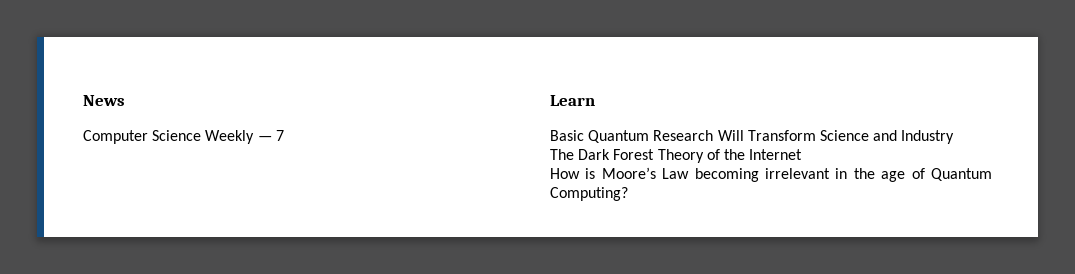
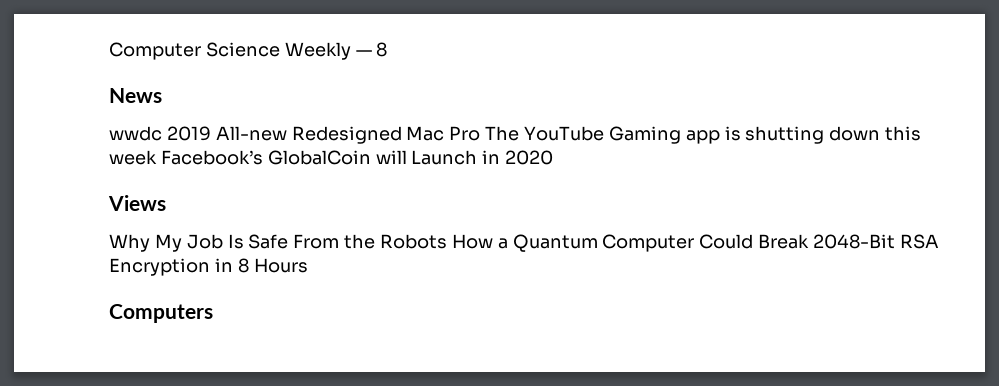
[83,95,125,106] News // -> (109, 51) none
[275,130,284,141] [550,95,595,106] [550,130,955,144] [550,149,803,163] [550,167,992,182] [550,187,628,201] 7 // Learn // Basic Quantum Research Will Transform Science and Industry // The Dark Forest Theory of the Internet // How is Moore’s Law becoming irrelevant in the age of Quantum Computing? -> [376,42,388,57] [109,88,162,103] [109,126,922,144] [109,150,554,165] [108,195,166,211] [109,234,939,252] [109,258,308,276] [109,304,213,323] 8 // News // wwdc 2019 All-new Redesigned Mac Pro The YouTube Gaming app is shutting down this week Facebook’s GlobalCoin will Launch in 2020 // Views // Why My Job Is Safe From the Robots How a Quantum Computer Could Break 2048-Bit RSA Encryption in 8 Hours // Computers

